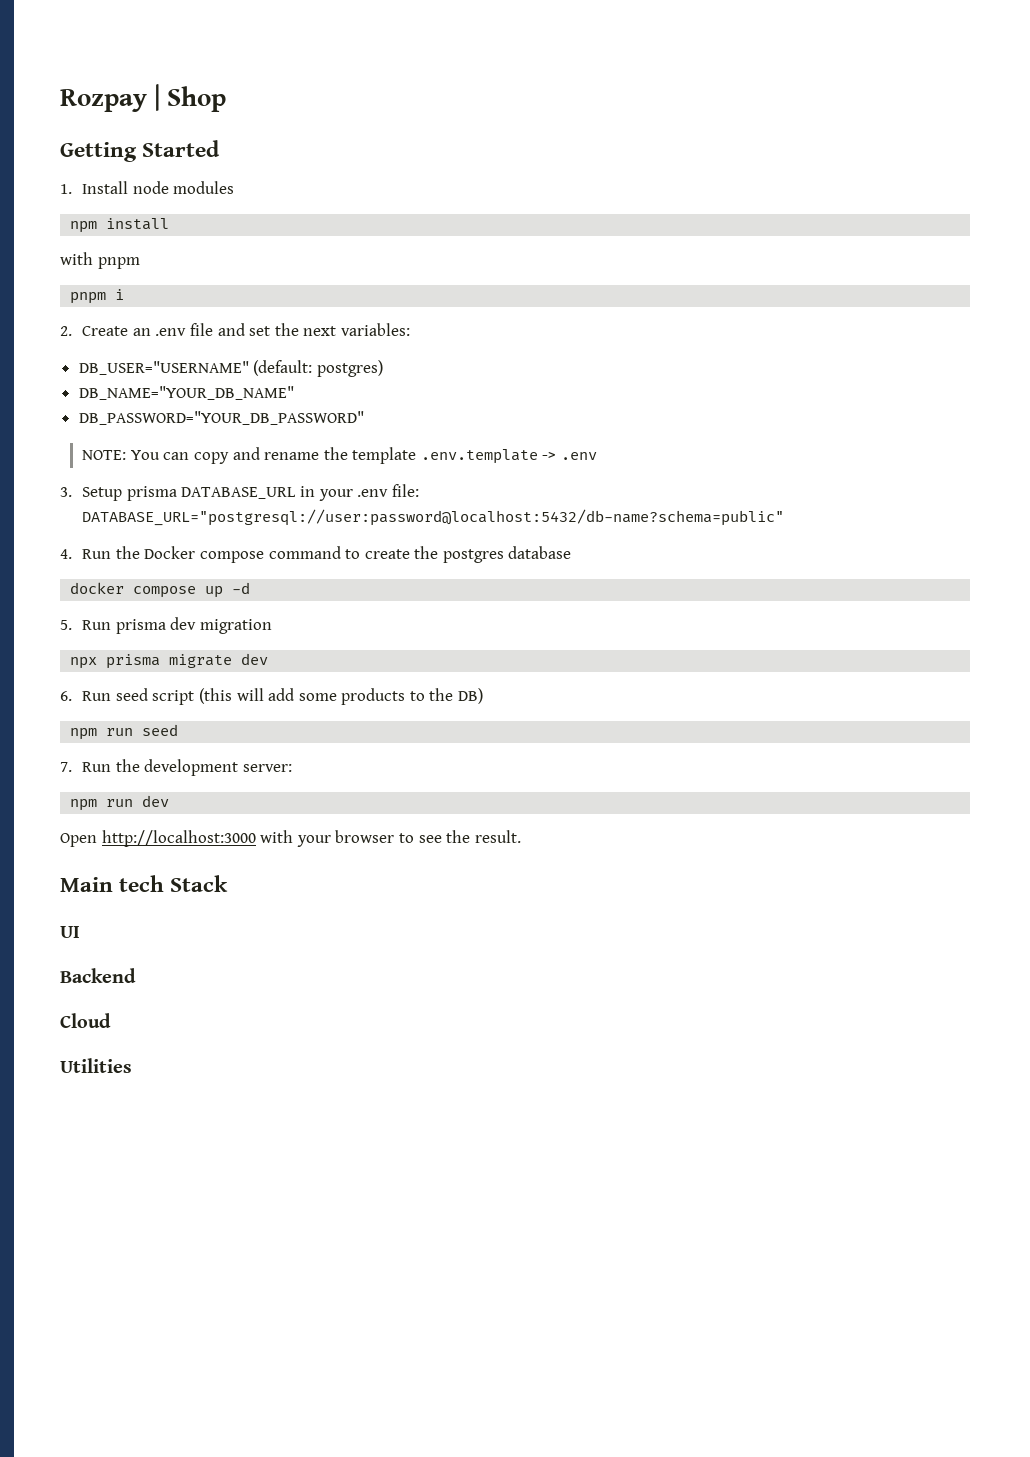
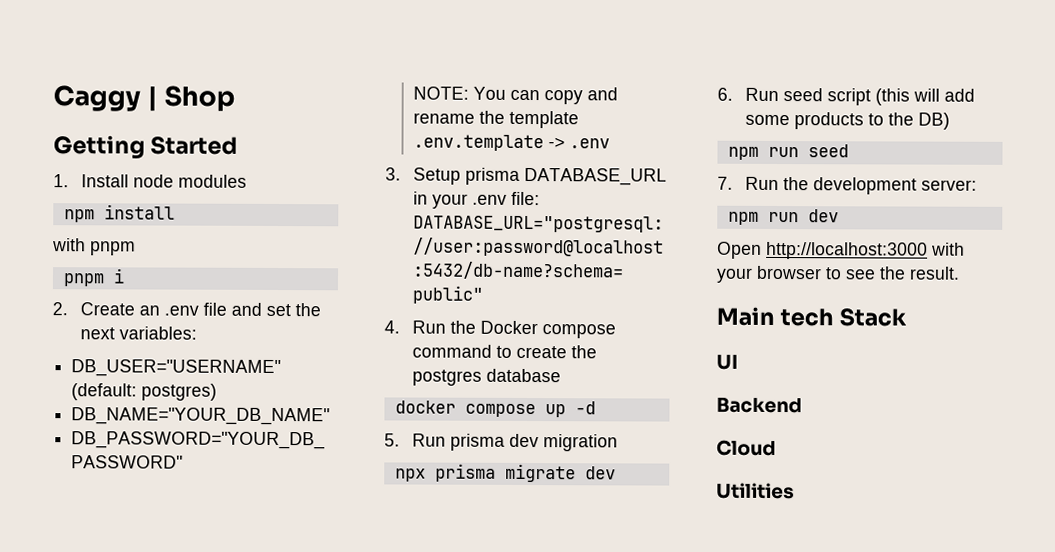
[60,89,147,112] Rozpay -> [53,85,141,112] Caggy

